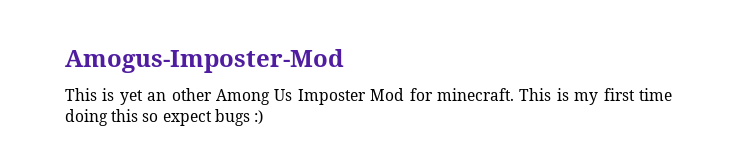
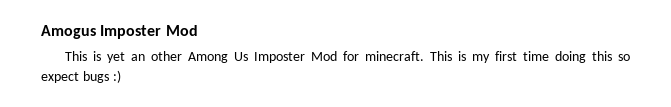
[65,49,344,73] Amogus-Imposter-Mod -> [41,25,198,39] Amogus Imposter Mod

